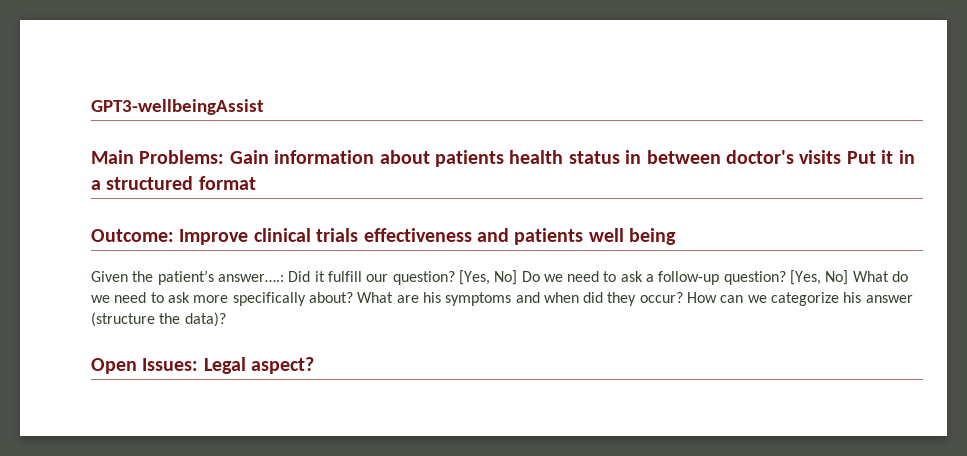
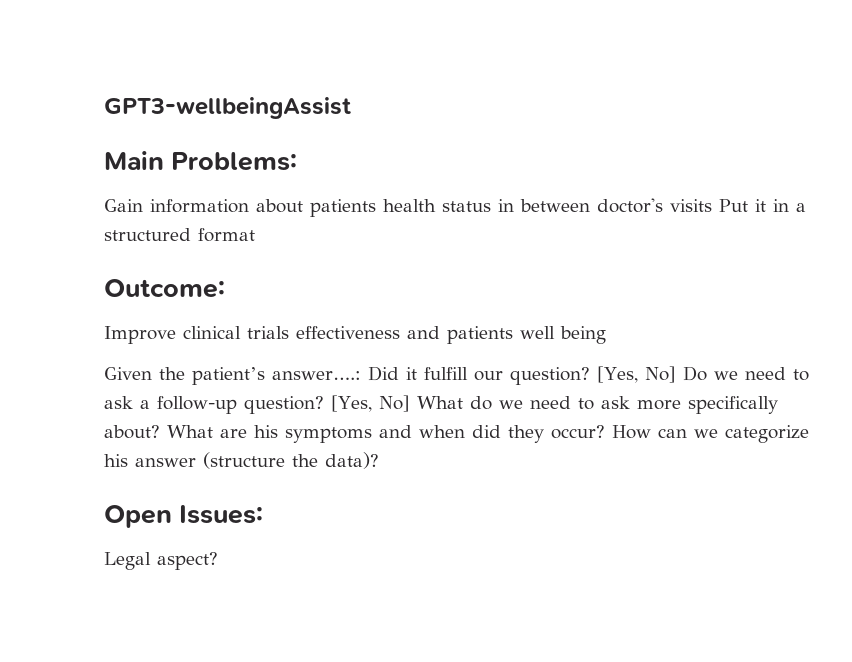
(225, 157) none -> (298, 161) //
(174, 235) none -> (225, 288) //
(199, 364) none -> (264, 514) //

